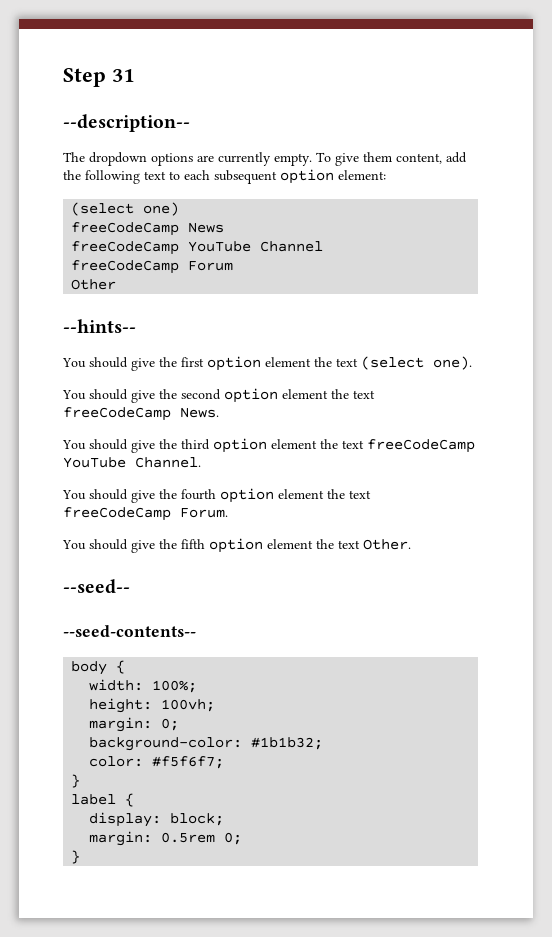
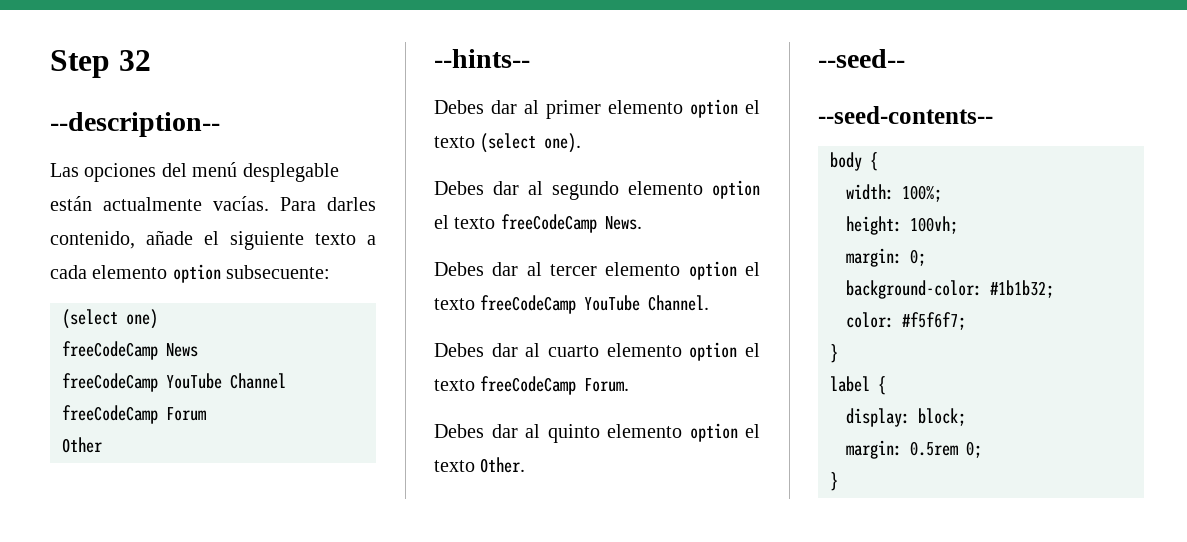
[112,69,134,82] 31 -> [118,50,151,71] 32
[63,152,467,166] [63,169,386,184] The dropdown options are currently empty. To give them content, add the following text to each subsequent option element: -> [50,162,339,182] [50,196,376,211] [50,230,376,250] [50,264,331,283] Las opciones del menú desplegable están actualmente vacías. Para darles contenido, añade el siguiente texto a cada elemento option subsecuente:
[62,356,472,371] [62,388,375,403] [63,407,219,421] [62,438,475,453] [63,457,201,468] [62,488,371,503] [63,507,228,521] [62,538,360,553] You should give the first option element the text (select one). // You should give the second option element the text freeCodeCamp News. // You should give the third option element the text freeCodeCamp YouTube Channel. // You should give the fourth option element the text freeCodeCamp Forum. // You should give the fifth option element the text -> [434,99,760,119] [434,133,582,153] [434,180,760,200] [434,214,642,233] [434,261,760,280] [434,295,710,314] [434,342,760,361] [434,376,630,395] [434,423,760,443] [434,460,475,472] Debes dar al primer elemento option el texto (select one). // Debes dar al segundo elemento option el texto freeCodeCamp News. // Debes dar al tercer elemento option el texto freeCodeCamp YouTube Channel. // Debes dar al cuarto elemento option el texto freeCodeCamp Forum. // Debes dar al quinto elemento option el texto

